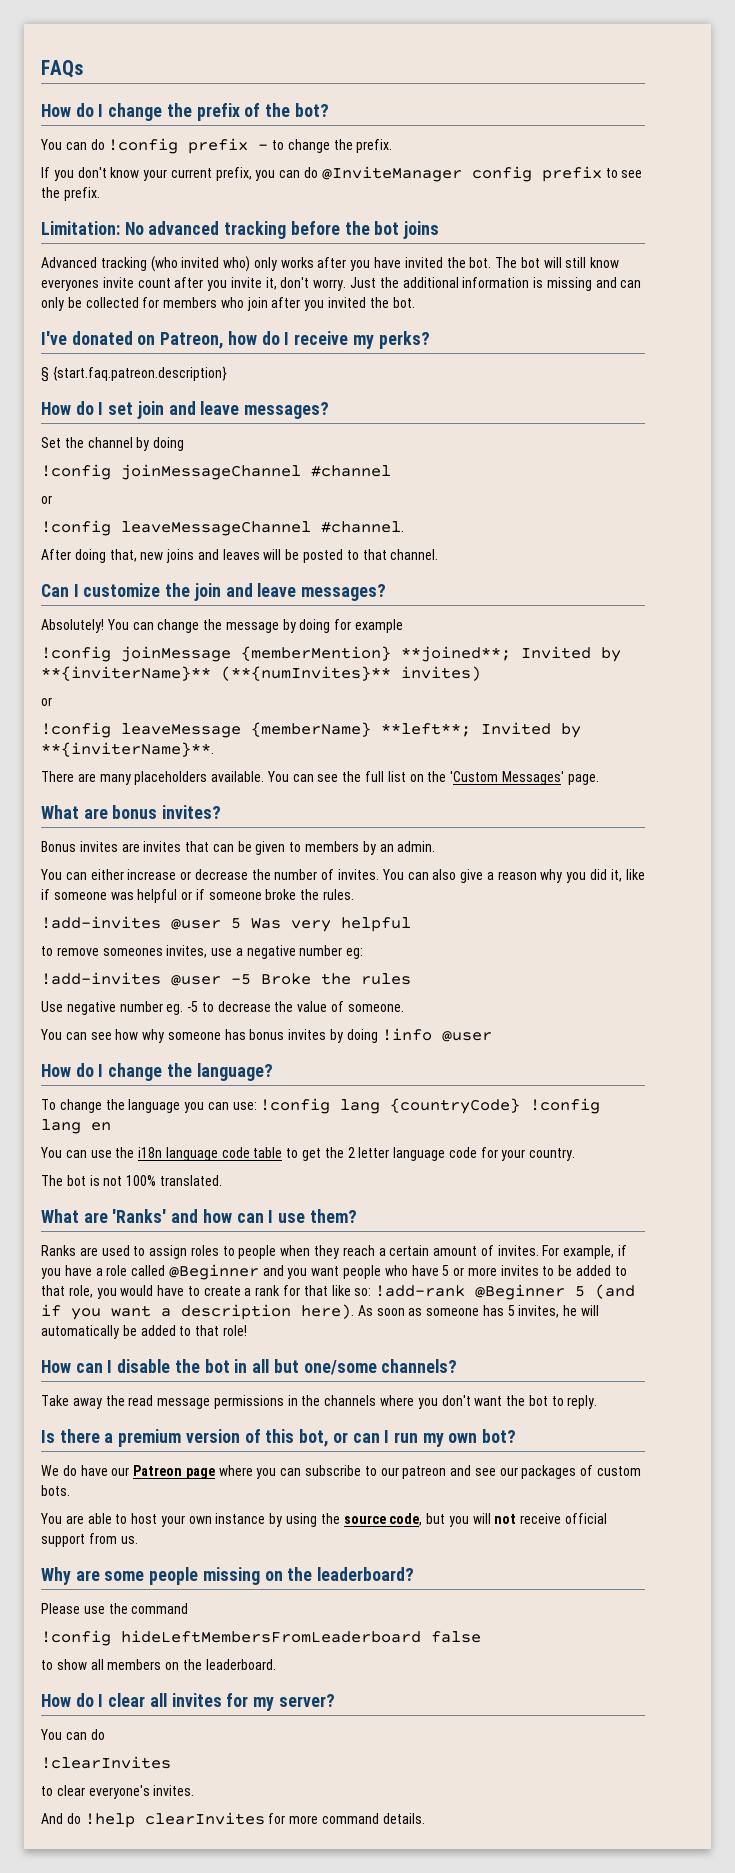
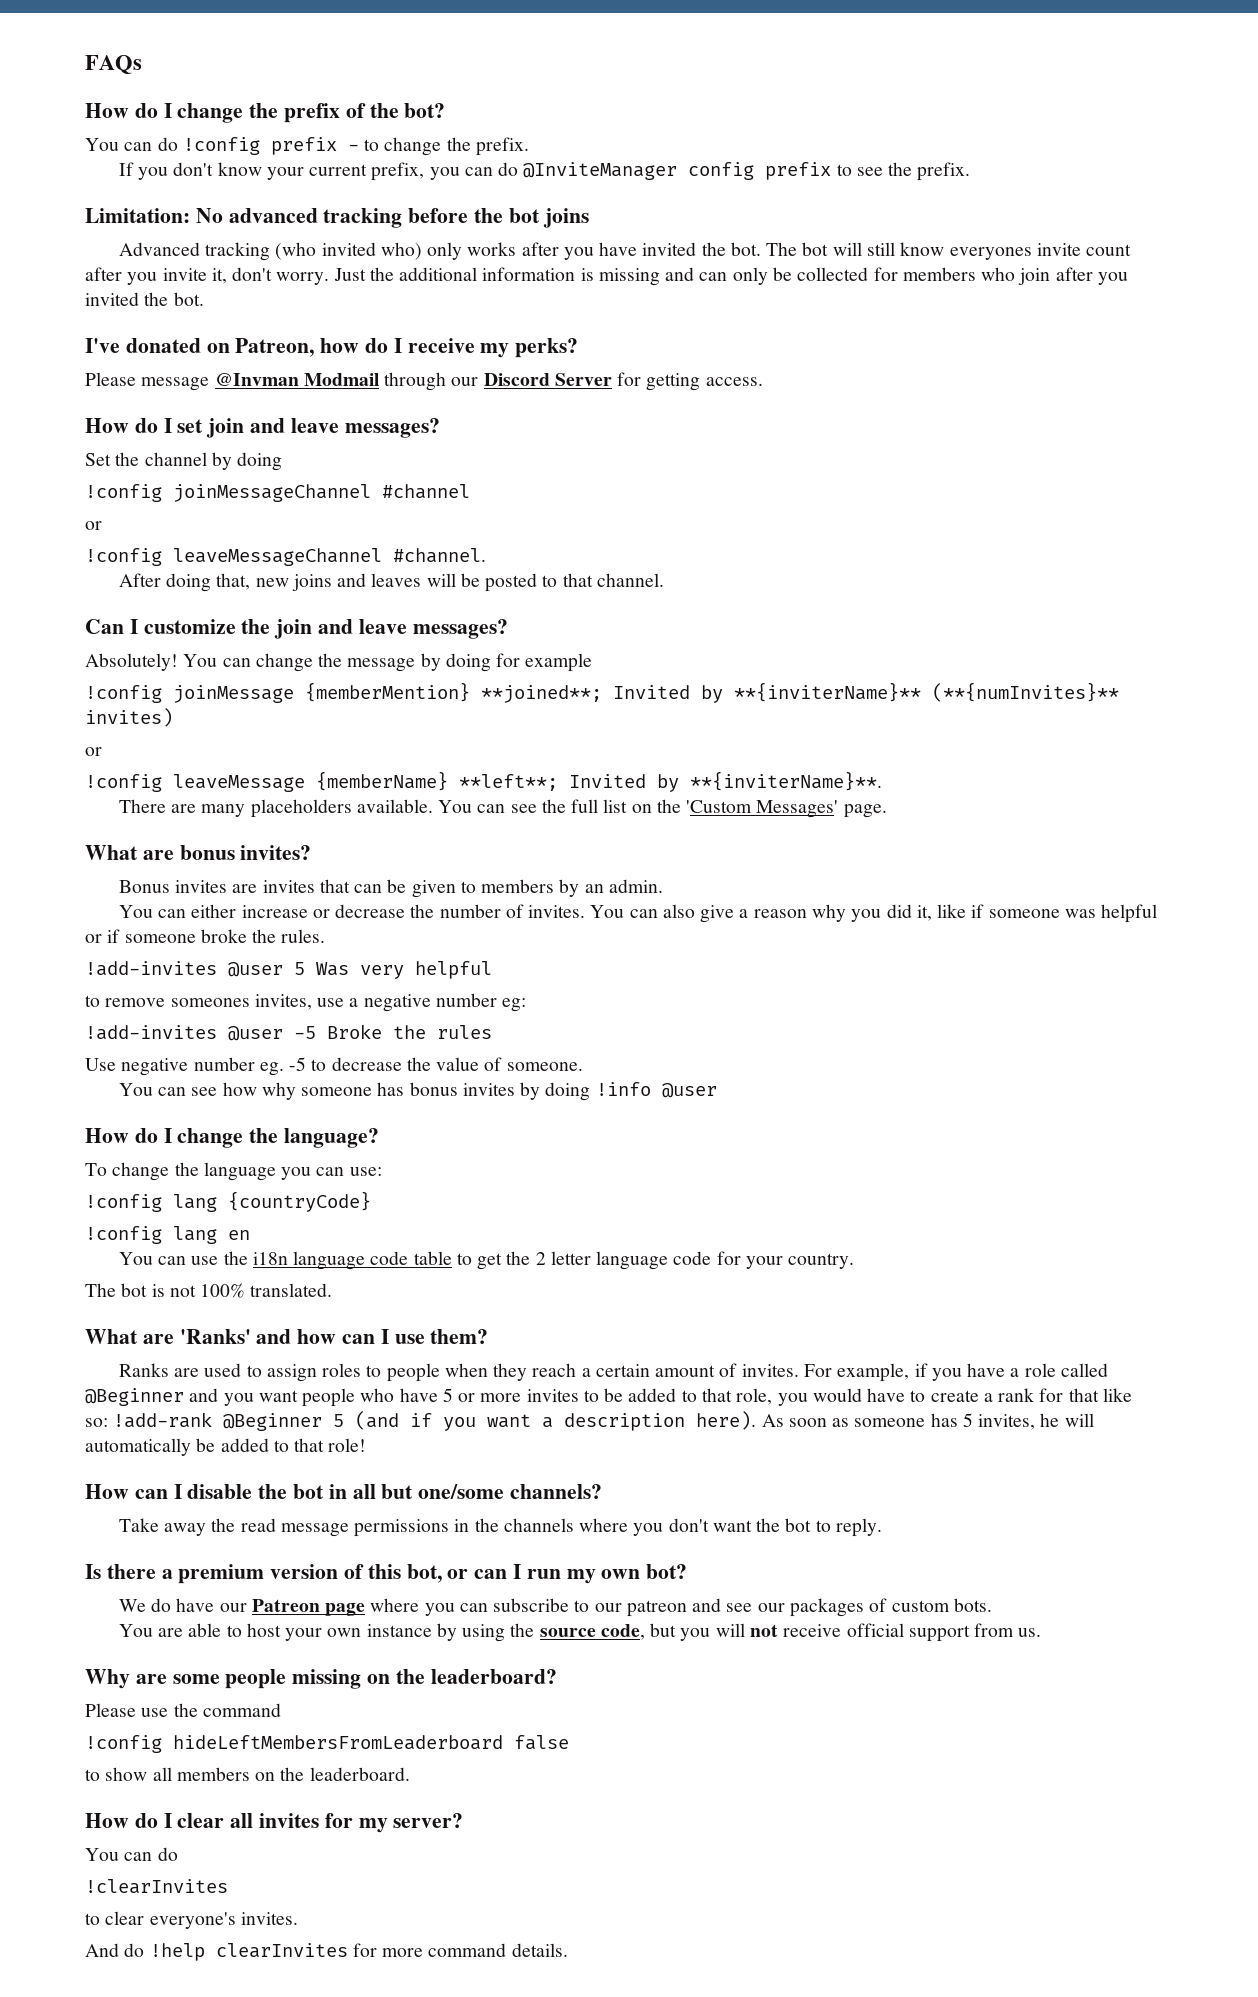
[41,366,227,382] § {start.faq.patreon.description} -> [85,372,763,391] Please message @Invman Modmail through our Discord Server for getting access.
(257, 1106) none -> (382, 1171) //
(521, 1106) none -> (371, 1201) //

